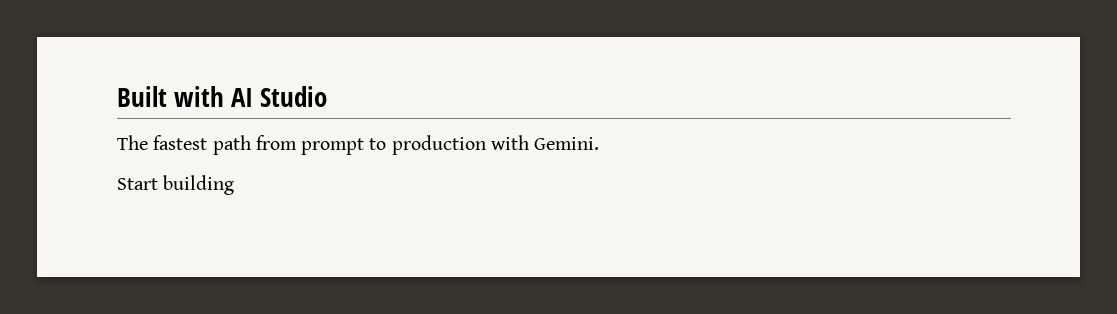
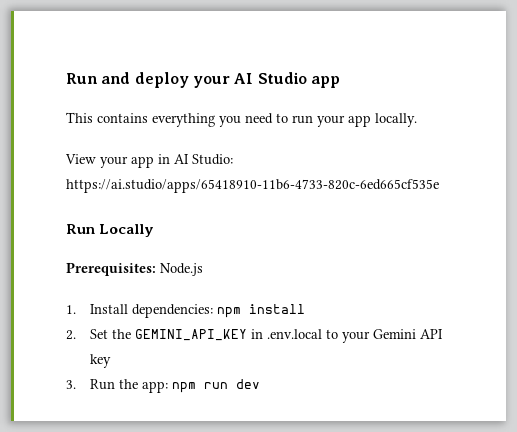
[117,86,328,107] [117,135,600,155] [117,175,235,195] Built with AI Studio // The fastest path from prompt to production with Gemini. // Start building -> [66,72,340,88] [66,112,417,127] [65,154,233,168] [66,179,439,193] [66,224,155,237] [66,262,203,276] [66,304,306,318] [66,329,444,343] [90,354,112,368] [66,379,261,393] Run and deploy your AI Studio app // This contains everything you need to run your app locally. // View your app in AI Studio: https://ai.studio/apps/65418910-11b6-4733-820c-6ed665cf535e // Run Locally // Prerequisites: Node.js // 1. Install dependencies: npm install // 2. Set the GEMINI_API_KEY in .env.local to your Gemini API key // 3. Run the app: npm run dev

